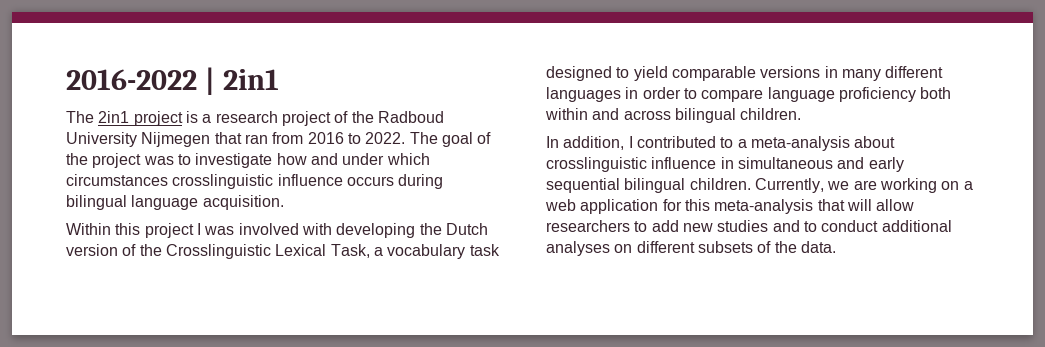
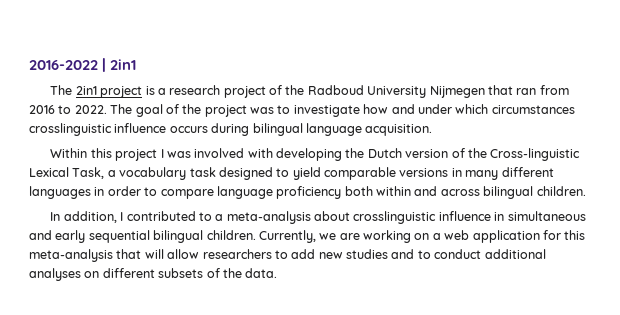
[165,244,271,259] Crosslinguistic -> [490,148,581,161] Cross-linguistic

